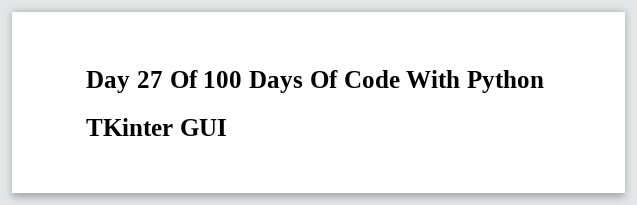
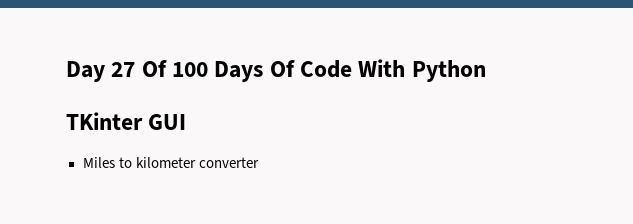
(227, 127) none -> [82,157,259,168] // Miles to kilometer converter

